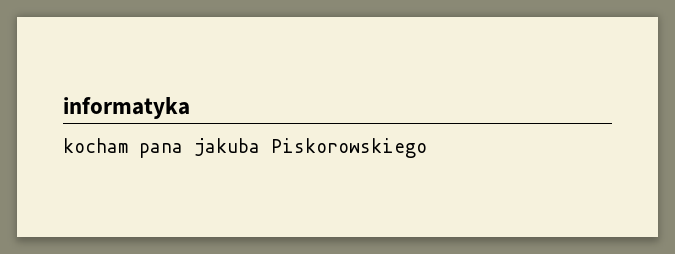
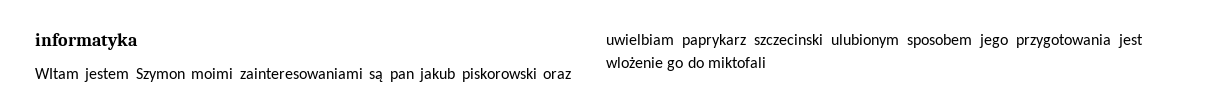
[63,138,427,158] kocham pana jakuba Piskorowskiego -> [35,68,572,82] [606,34,1143,48] [606,57,766,71] WItam jestem Szymon moimi zainteresowaniami są pan jakub piskorowski oraz uwielbiam paprykarz szczecinski ulubionym sposobem jego przygotowania jest wlożenie go do miktofali

